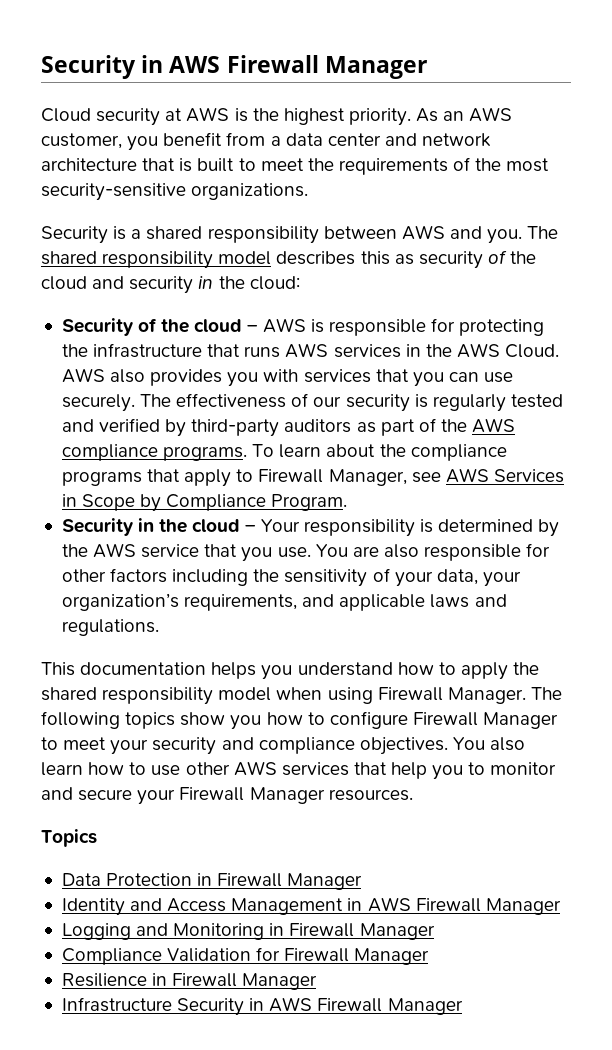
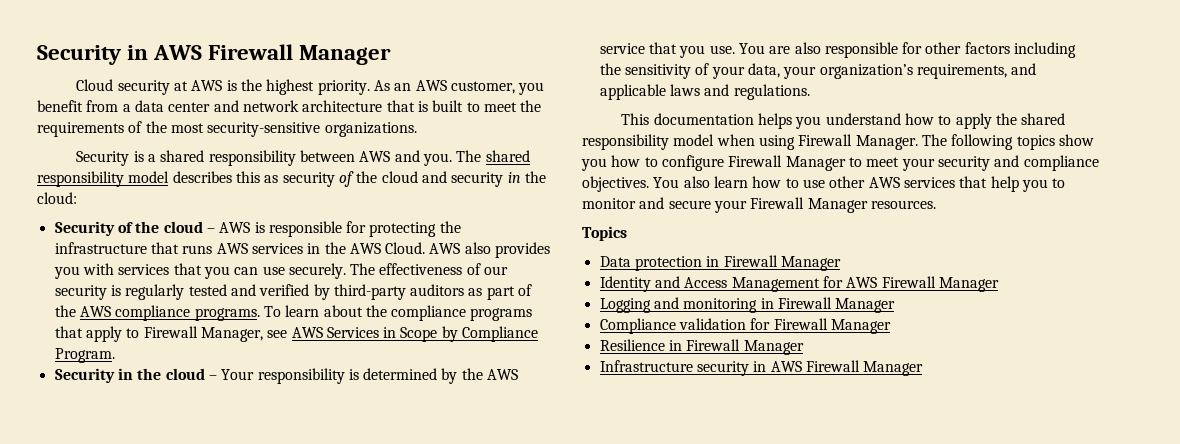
[106,873,193,886] Protection -> [634,256,702,271] protection
[347,898,363,911] in -> [822,276,843,288] for
[173,923,265,940] Monitoring -> [683,298,758,313] monitoring
[167,948,252,962] Validation -> [678,318,746,330] validation
[177,998,245,1016] Security -> [696,361,749,376] security

